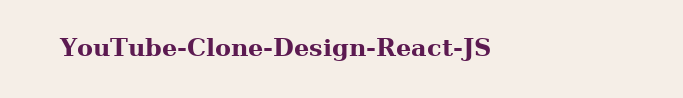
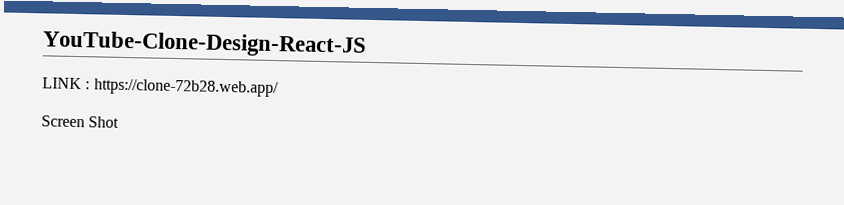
(491, 49) none -> [42,77,279,98] [41,115,120,128] // LINK : https://clone-72b28.web.app/ // Screen Shot

